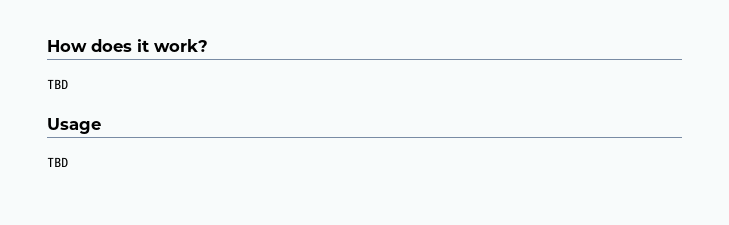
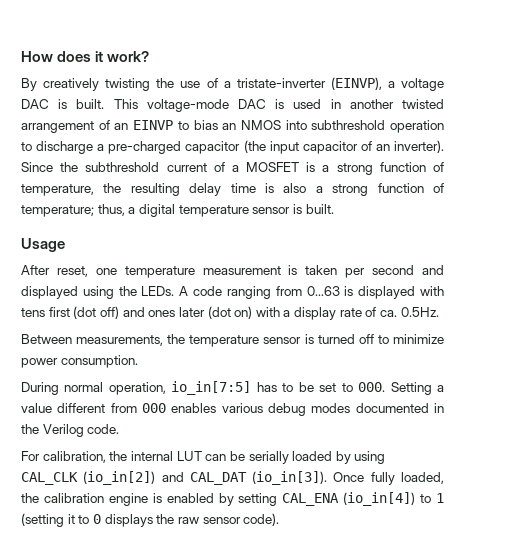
[47,79,68,89] [47,118,101,134] [47,157,68,167] TBD // Usage // TBD -> [21,77,444,91] [21,99,444,112] [21,120,444,133] [21,140,445,154] [21,162,445,175] [21,183,444,196] [21,204,334,217] [21,238,65,252] [21,265,445,278] [21,286,444,299] [21,306,439,320] [21,334,444,347] [21,355,138,368] [21,381,444,395] [21,403,444,416] [21,424,120,437] [21,451,386,464] [21,471,444,485] [21,492,444,506] [21,513,280,527] By creatively twisting the use of a tristate-inverter (EINVP), a voltage DAC is built. This voltage-mode DAC is used in another twisted arrangement of an EINVP to bias an NMOS into subthreshold operation to discharge a pre-charged capacitor (the input capacitor of an inverter). Since the subthreshold current of a MOSFET is a strong function of temperature, the resulting delay time is also a strong function of temperature; thus, a digital temperature sensor is built. // Usage // After reset, one temperature measurement is taken per second and displayed using the LEDs. A code ranging from 0...63 is displayed with tens first (dot off) and ones later (dot on) with a display rate of ca. 0.5Hz. // Between measurements, the temperature sensor is turned off to minimize power consumption. // During normal operation, io_in[7:5] has to be set to 000. Setting a value different from 000 enables various debug modes documented in the Verilog code. // For calibration, the internal LUT can be serially loaded by using CAL_CLK (io_in[2]) and CAL_DAT (io_in[3]). Once fully loaded, the calibration engine is enabled by setting CAL_ENA (io_in[4]) to 1 (setting it to 0 displays the raw sensor code).

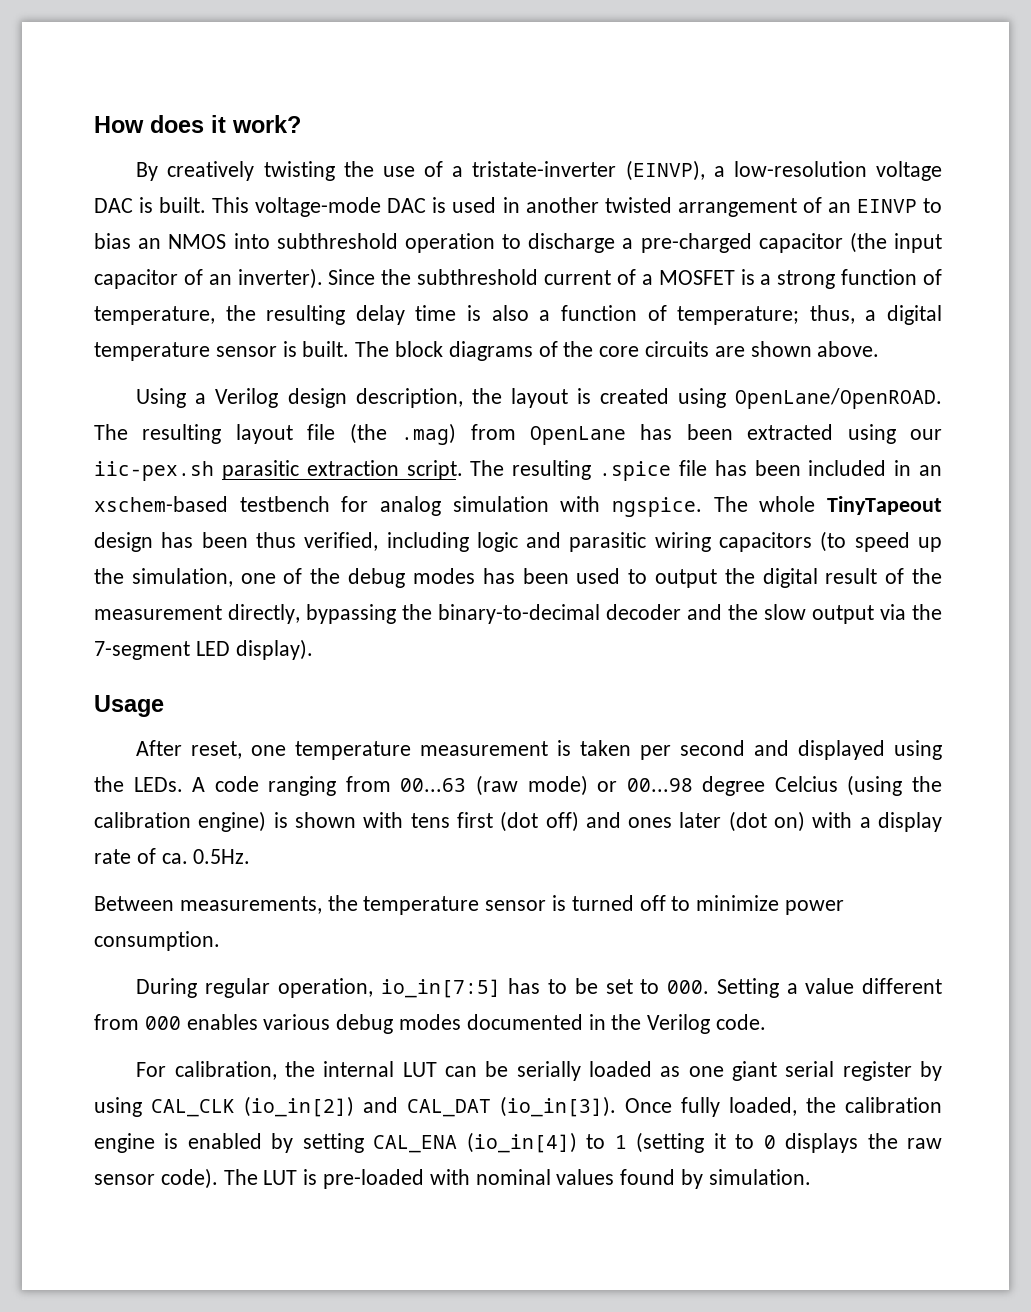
(395, 84) none -> [733,161,867,177] low-resolution
[332,184,369,196] strong -> (551, 315) none
(334, 209) none -> [355,341,880,361] [136,388,942,409] [94,423,942,445] [94,460,943,481] [94,496,942,517] [94,531,942,552] [94,568,942,588] [94,604,942,624] [94,639,313,660] The block diagrams of the core circuits are shown above. // Using a Verilog design description, the layout is created using OpenLane/OpenROAD. The resulting layout file (the .mag) from OpenLane has been extracted using our iic-pex.sh parasitic extraction script. The resulting .spice file has been included in an xschem-based testbench for analog simulation with ngspice. The whole TinyTapeout design has been thus verified, including logic and parasitic wiring capacitors (to speed up the simulation, one of the debug modes has been used to output the digital result of the measurement directly, bypassing the binary-to-decimal decoder and the slow output via the 7-segment LED display).
[306,286,416,299] 0...63 is displayed -> [400,775,942,796] [94,811,356,832] 00...63 (raw mode) or 00...98 degree Celcius (using the calibration engine) is shown
[64,382,104,392] normal -> [205,978,271,998] regular
(333, 456) none -> [660,1061,912,1081] as one giant serial register
(280, 519) none -> [223,1169,811,1189] The LUT is pre-loaded with nominal values found by simulation.

